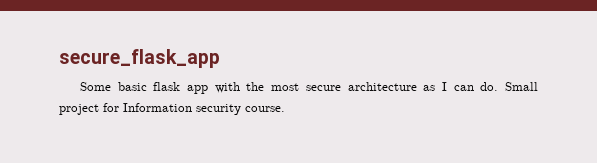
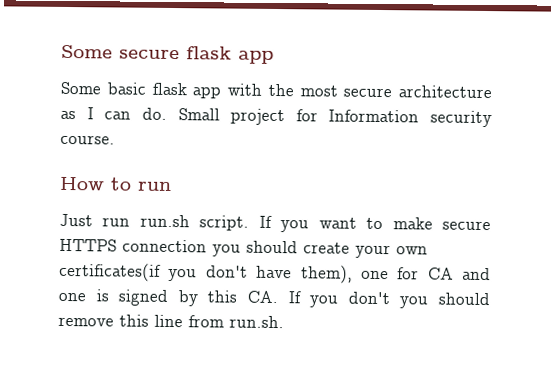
[59,49,220,68] secure_flask_app -> [61,44,274,64] Some secure flask app
(285, 109) none -> [59,176,172,191] [59,213,492,233] [59,238,428,259] [59,262,491,284] [58,289,491,309] [58,314,284,329] // How to run // Just run run.sh script. If you want to make secure HTTPS connection you should create your own certificates(if you don't have them), one for CA and one is signed by this CA. If you don't you should remove this line from run.sh.

